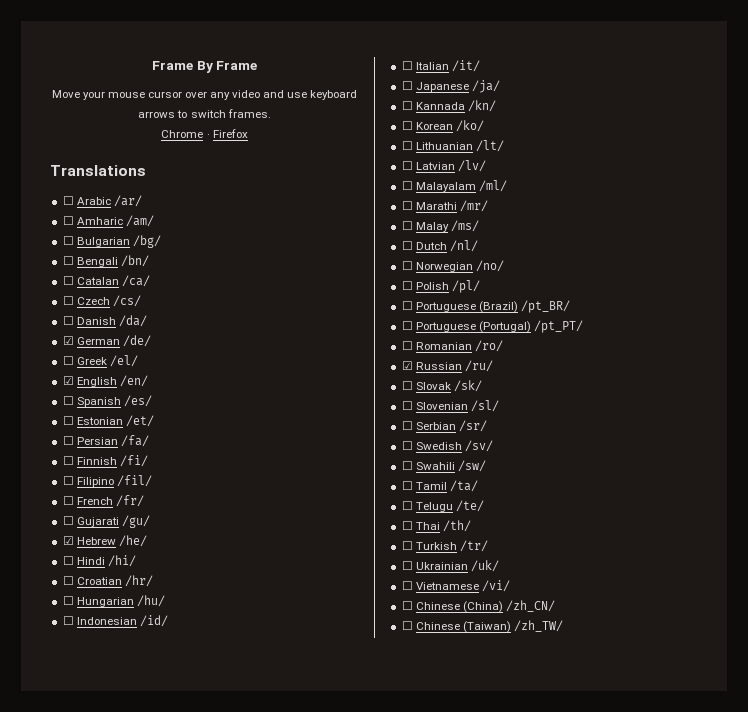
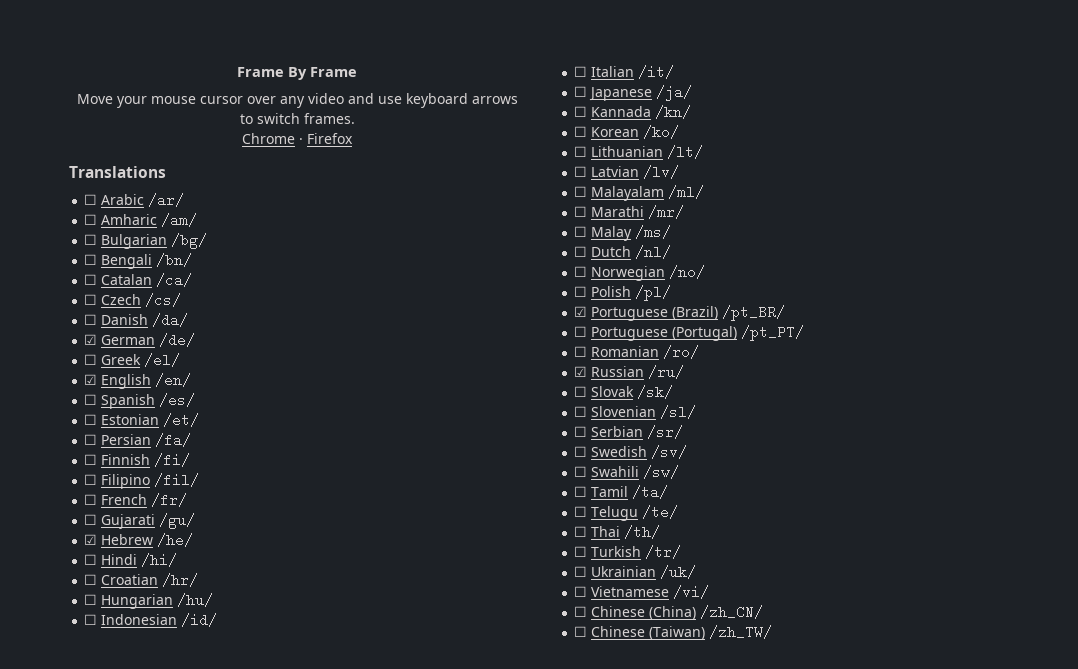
[401,301,413,310] ☐ -> [574,306,588,317] ☑

